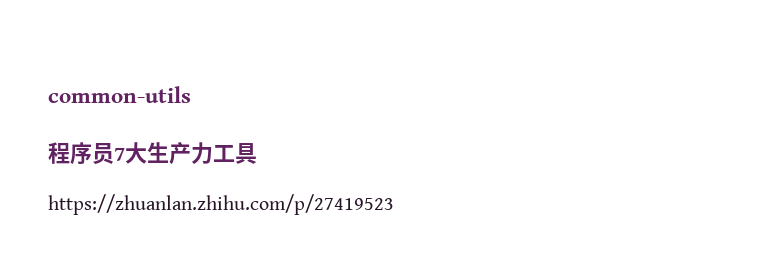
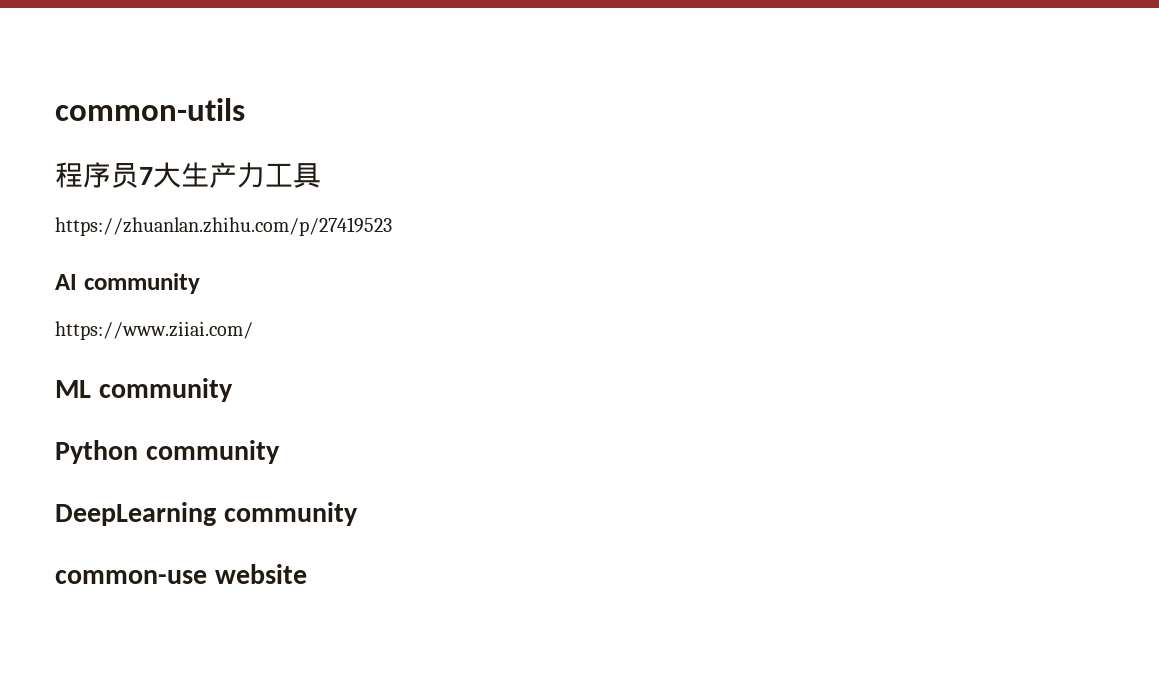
(394, 204) none -> [55,273,200,294] [55,321,253,340] [55,378,233,402] [55,440,280,464] [55,502,358,526] [55,564,307,584] // AI community // https://www.ziiai.com/ // ML community // Python community // DeepLearning community // common-use website

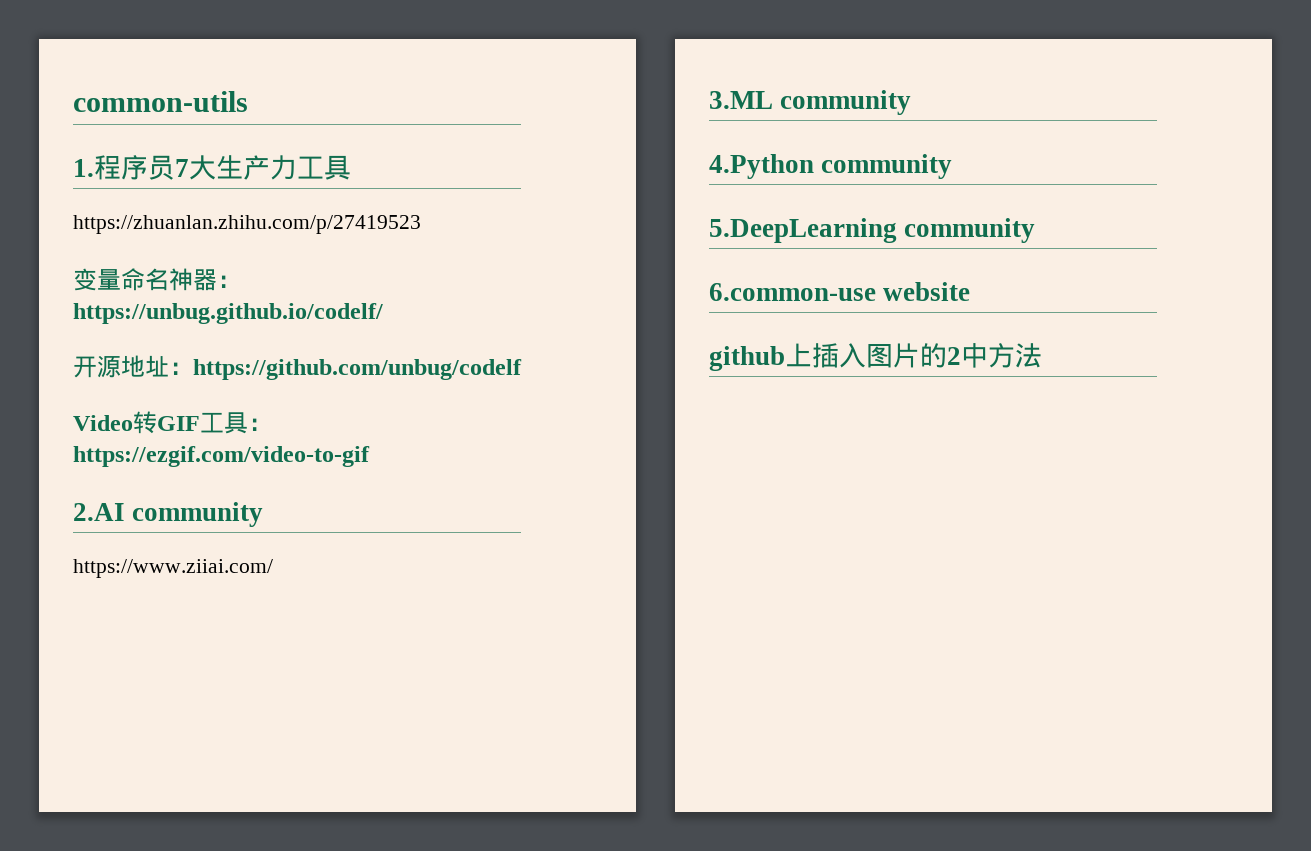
(245, 109) none -> [73,159,94,177] 1.
[55,274,77,290] AI -> [73,268,241,291] [73,303,383,324] [73,355,522,380] [73,411,272,434] [73,446,370,467] [73,503,125,521] 变量命名神器：https://unbug.github.io/codelf/ // 开源地址：https://github.com/unbug/codelf // Video转GIF工具：https://ezgif.com/video-to-gif // 2.AI
[55,378,233,402] [55,440,280,464] [55,502,358,526] [55,570,207,584] ML community // Python community // DeepLearning community // common-use -> [709,90,912,115] [709,154,953,179] [709,218,1036,243] [709,283,876,301] 3.ML community // 4.Python community // 5.DeepLearning community // 6.common-use
(307, 574) none -> [709,343,1042,371] // github上插入图片的2中方法

